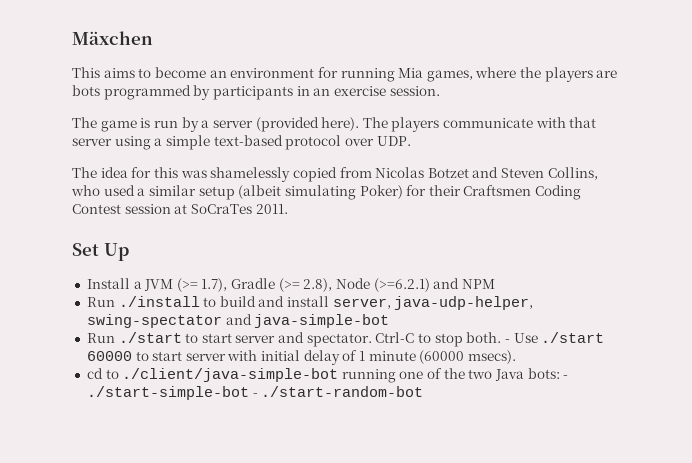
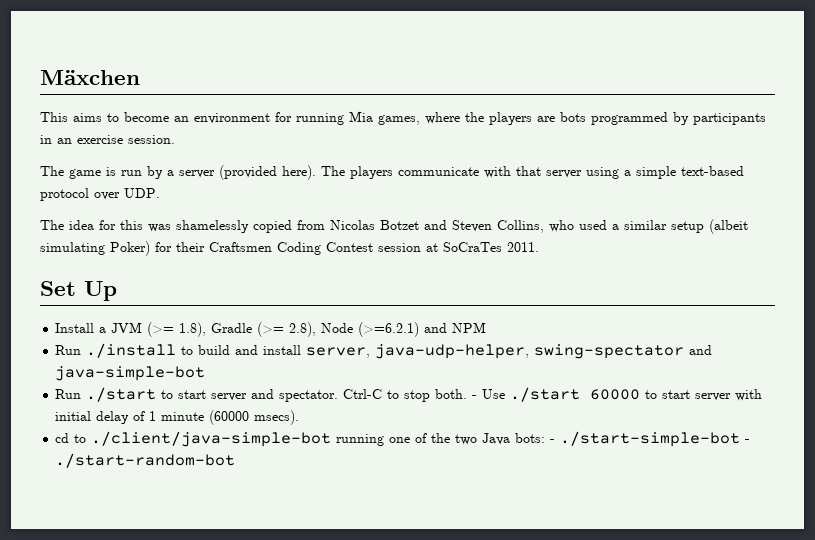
[201,278,228,292] 1.7), -> [179,322,207,337] 1.8),

